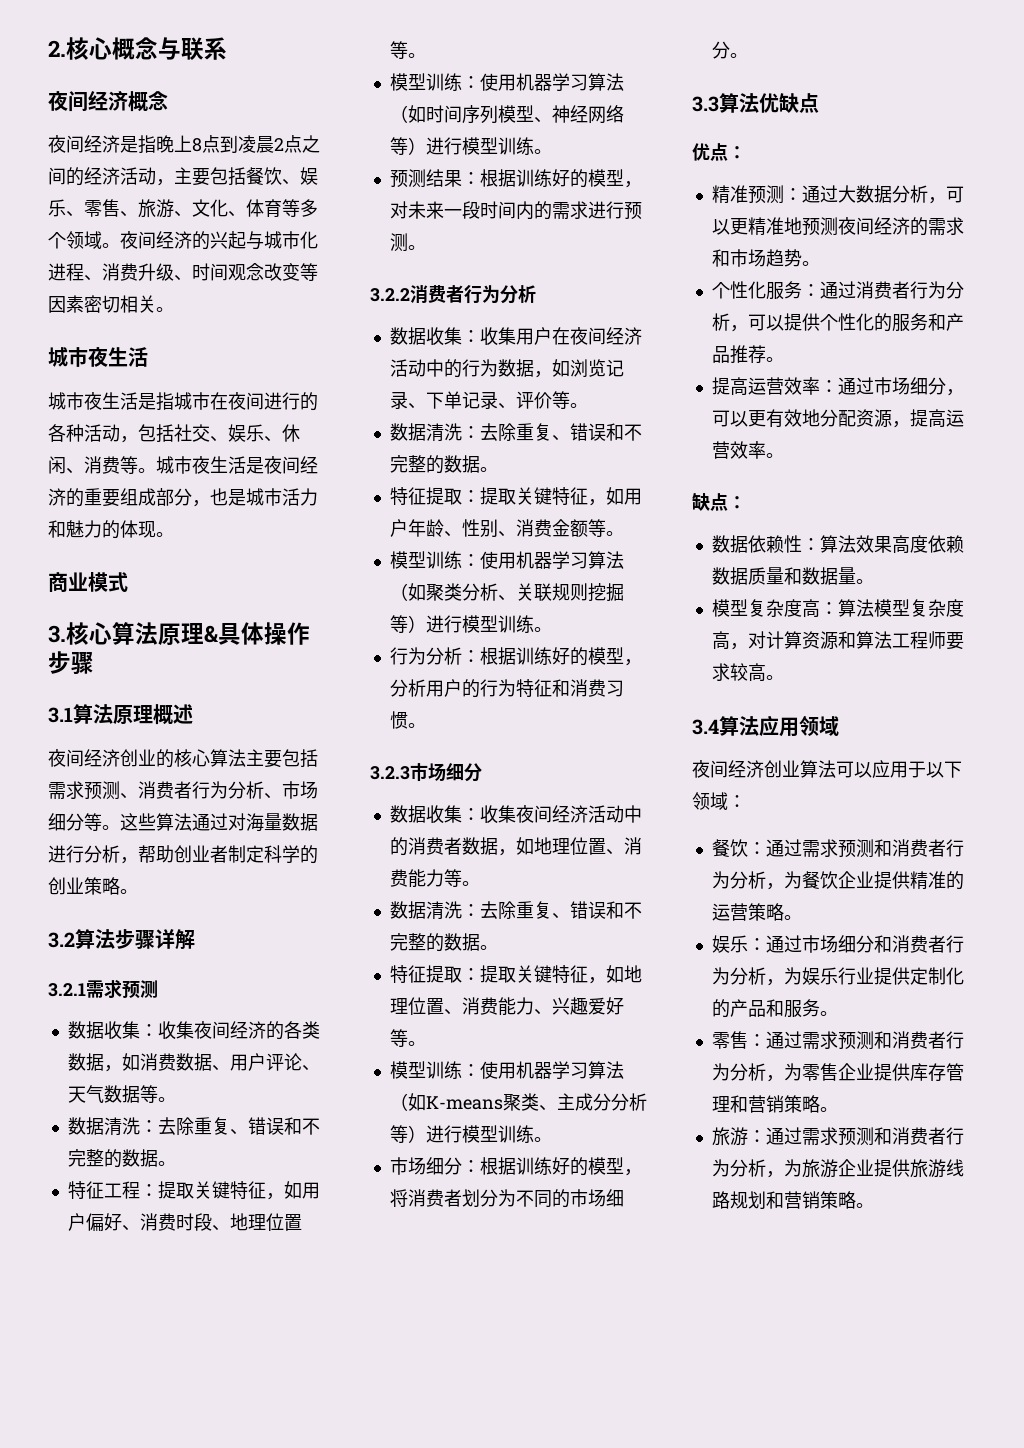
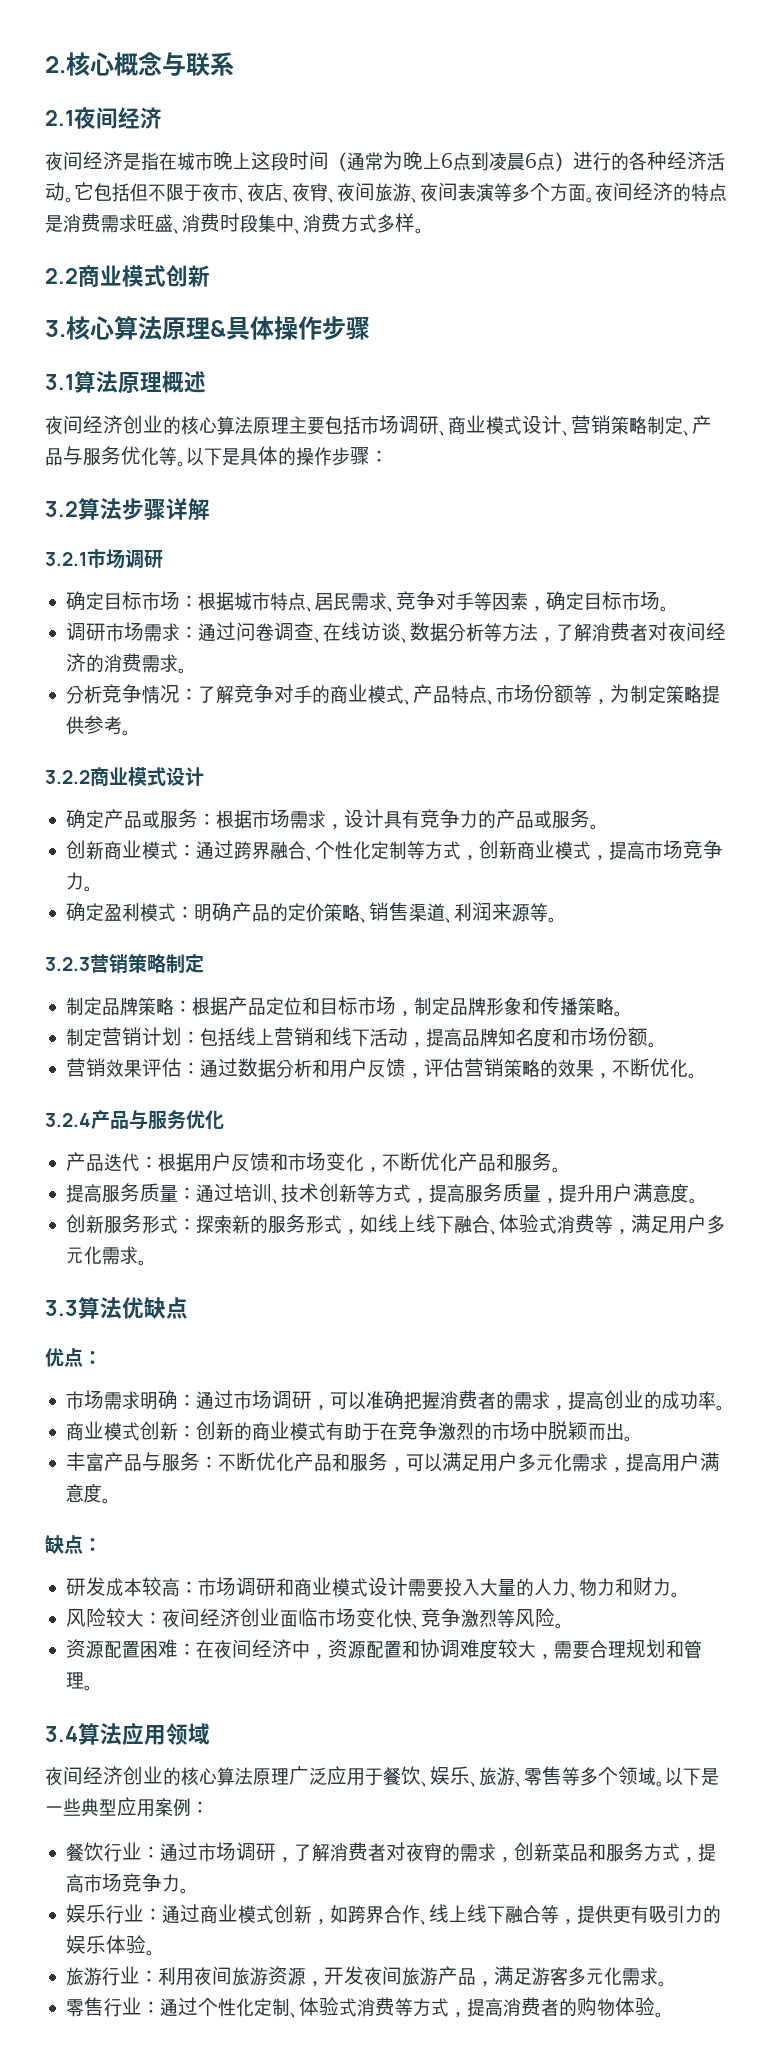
[48,90,168,112] 夜间经济概念 -> [45,107,162,129] 2.1夜间经济
[156,135,320,153] [48,167,318,186] [48,199,318,218] [48,231,318,250] [48,263,318,281] [48,295,174,313] [48,347,148,367] [48,392,318,411] [48,424,300,443] [48,456,318,474] [48,488,318,507] [48,520,174,539] [48,572,128,592] 晚上8点到凌晨2点之间的经济活动，主要包括餐饮、娱乐、零售、旅游、文化、体育等多个领域。夜间经济的兴起与城市化进程、消费升级、时间观念改变等因素密切相关。 // 城市夜生活 // 城市夜生活是指城市在夜间进行的各种活动，包括社交、娱乐、休闲、消费等。城市夜生活是夜间经济的重要组成部分，也是城市活力和魅力的体现。 // 商业模式 -> [159,151,725,172] [45,182,727,203] [45,213,424,234] [45,265,210,287] 在城市晚上这段时间（通常为晚上6点到凌晨6点）进行的各种经济活动。它包括但不限于夜市、夜店、夜宵、夜间旅游、夜间表演等多个方面。夜间经济的特点是消费需求旺盛、消费时段集中、消费方式多样。 // 2.2商业模式创新
[246,749,318,768] [48,781,318,800] [48,813,318,832] [48,845,318,864] [48,877,138,895] 主要包括需求预测、消费者行为分析、市场细分等。这些算法通过对海量数据进行分析，帮助创业者制定科学的创业策略。 -> [253,415,712,436] [45,446,388,467] 原理主要包括市场调研、商业模式设计、营销策略制定、产品与服务优化等。以下是具体的操作步骤：
[86,979,158,999] [67,1021,320,1040] [67,1053,320,1072] [67,1085,176,1103] [67,1117,320,1136] [67,1149,176,1168] [67,1181,320,1200] [67,1213,302,1232] [389,41,426,59] [389,73,624,91] [389,105,624,124] [389,137,552,155] [389,169,642,188] [389,201,642,220] [389,233,426,252] [370,285,536,304] [389,327,642,346] [389,359,624,378] [389,391,588,409] [389,423,642,442] [389,455,498,474] [389,487,642,506] [389,519,624,538] [389,551,624,569] [389,583,624,602] [389,615,552,633] [389,647,642,666] [389,679,624,698] [389,711,426,729] [370,763,482,782] [389,805,642,824] [389,837,642,856] [389,869,480,888] [389,901,642,920] [389,933,498,952] [389,965,642,984] [389,997,624,1016] [389,1029,426,1047] [389,1061,624,1079] [389,1093,647,1111] [389,1125,552,1143] [389,1157,642,1176] [389,1189,624,1208] [711,41,730,59] 需求预测 // 数据收集：收集夜间经济的各类数据，如消费数据、用户评论、天气数据等。 // 数据清洗：去除重复、错误和不完整的数据。 // 特征工程：提取关键特征，如用户偏好、消费时段、地理位置等。 // 模型训练：使用机器学习算法（如时间序列模型、神经网络等）进行模型训练。 // 预测结果：根据训练好的模型，对未来一段时间内的需求进行预测。 // 3.2.2消费者行为分析 // 数据收集：收集用户在夜间经济活动中的行为数据，如浏览记录、下单记录、评价等。 // 数据清洗：去除重复、错误和不完整的数据。 // 特征提取：提取关键特征，如用户年龄、性别、消费金额等。 // 模型训练：使用机器学习算法（如聚类分析、关联规则挖掘等）进行模型训练。 // 行为分析：根据训练好的模型，分析用户的行为特征和消费习惯。 // 3.2.3市场细分 // 数据收集：收集夜间经济活动中的消费者数据，如地理位置、消费能力等。 // 数据清洗：去除重复、错误和不完整的数据。 // 特征提取：提取关键特征，如地理位置、消费能力、兴趣爱好等。 // 模型训练：使用机器学习算法（如K-means聚类、主成分分析等）进行模型训练。 // 市场细分：根据训练好的模型，将消费者划分为不同的市场细分 -> [87,549,163,569] [66,591,670,612] [66,622,727,643] [66,653,188,674] [66,684,721,705] [66,715,132,736] [45,767,204,786] [66,809,600,830] [66,840,724,861] [66,872,94,892] [66,902,558,923] [45,954,204,974] [66,996,624,1017] [66,1027,658,1048] [66,1058,698,1079] [45,1110,224,1130] [66,1152,562,1173] [66,1183,699,1204] [66,1214,726,1235] [66,1246,139,1265] 市场调研 // 确定目标市场：根据城市特点、居民需求、竞争对手等因素，确定目标市场。 // 调研市场需求：通过问卷调查、在线访谈、数据分析等方法，了解消费者对夜间经济的消费需求。 // 分析竞争情况：了解竞争对手的商业模式、产品特点、市场份额等，为制定策略提供参考。 // 3.2.2商业模式设计 // 确定产品或服务：根据市场需求，设计具有竞争力的产品或服务。 // 创新商业模式：通过跨界融合、个性化定制等方式，创新商业模式，提高市场竞争力。 // 确定盈利模式：明确产品的定价策略、销售渠道、利润来源等。 // 3.2.3营销策略制定 // 制定品牌策略：根据产品定位和目标市场，制定品牌形象和传播策略。 // 制定营销计划：包括线上营销和线下活动，提高品牌知名度和市场份额。 // 营销效果评估：通过数据分析和用户反馈，评估营销策略的效果，不断优化。 // 3.2.4产品与服务优化 // 产品迭代：根据用户反馈和市场变化，不断优化产品和服务。 // 提高服务质量：通过培训、技术创新等方式，提高服务质量，提升用户满意度。 // 创新服务形式：探索新的服务形式，如线上线下融合、体验式消费等，满足用户多元化需求
[711,185,964,204] [711,217,964,236] [711,249,820,267] [711,281,964,300] [711,313,964,332] [711,345,784,364] [711,377,964,396] [711,409,964,428] [711,441,784,459] [692,493,746,511] [711,535,964,554] [711,567,874,585] [711,599,964,618] [711,631,964,650] [711,663,766,682] 精准预测：通过大数据分析，可以更精准地预测夜间经济的需求和市场趋势。 // 个性化服务：通过消费者行为分析，可以提供个性化的服务和产品推荐。 // 提高运营效率：通过市场细分，可以更有效地分配资源，提高运营效率。 // 缺点： // 数据依赖性：算法效果高度依赖数据质量和数据量。 // 模型复杂度高：算法模型复杂度高，对计算资源和算法工程师要求较高 -> [66,1390,726,1411] [66,1421,634,1442] [66,1452,721,1473] [66,1483,112,1504] [45,1535,102,1554] [66,1577,681,1598] [66,1608,565,1629] [66,1639,703,1660] [66,1672,85,1689] 市场需求明确：通过市场调研，可以准确把握消费者的需求，提高创业的成功率。 // 商业模式创新：创新的商业模式有助于在竞争激烈的市场中脱颖而出。 // 丰富产品与服务：不断优化产品和服务，可以满足用户多元化需求，提高用户满意度。 // 缺点： // 研发成本较高：市场调研和商业模式设计需要投入大量的人力、物力和财力。 // 风险较大：夜间经济创业面临市场变化快、竞争激烈等风险。 // 资源配置困难：在夜间经济中，资源配置和协调难度较大，需要合理规划和管理
[800,760,962,778] [692,792,746,810] [711,839,964,858] [711,871,964,890] [711,903,802,921] [711,935,964,953] [711,967,964,986] [711,999,838,1018] [711,1031,964,1050] [711,1063,964,1082] [711,1095,838,1113] [711,1127,964,1146] [711,1159,964,1178] [711,1191,856,1209] 算法可以应用于以下领域： // 餐饮：通过需求预测和消费者行为分析，为餐饮企业提供精准的运营策略。 // 娱乐：通过市场细分和消费者行为分析，为娱乐行业提供定制化的产品和服务。 // 零售：通过需求预测和消费者行为分析，为零售企业提供库存管理和营销策略。 // 旅游：通过需求预测和消费者行为分析，为旅游企业提供旅游线路规划和营销策略 -> [163,1766,719,1787] [45,1797,209,1817] [66,1842,717,1863] [66,1873,190,1894] [66,1904,722,1925] [66,1935,156,1956] [66,1966,668,1987] [66,1997,656,2018] 的核心算法原理广泛应用于餐饮、娱乐、旅游、零售等多个领域。以下是一些典型应用案例： // 餐饮行业：通过市场调研，了解消费者对夜宵的需求，创新菜品和服务方式，提高市场竞争力。 // 娱乐行业：通过商业模式创新，如跨界合作、线上线下融合等，提供更有吸引力的娱乐体验。 // 旅游行业：利用夜间旅游资源，开发夜间旅游产品，满足游客多元化需求。 // 零售行业：通过个性化定制、体验式消费等方式，提高消费者的购物体验

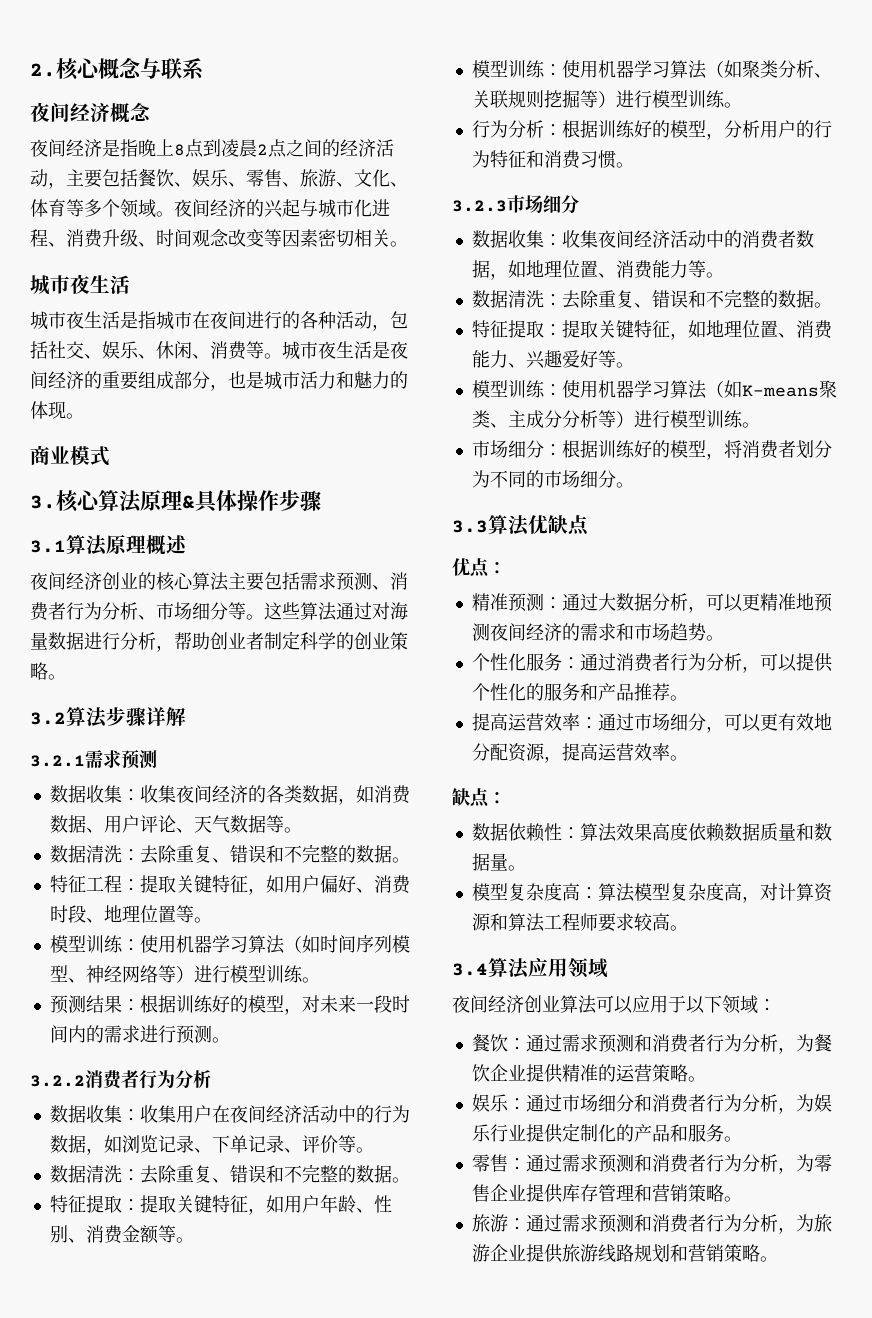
[45,107,162,129] 2.1夜间经济 -> [30,102,151,123] 夜间经济概念
[159,151,725,172] [45,182,727,203] [45,213,424,234] [45,265,210,287] 在城市晚上这段时间（通常为晚上6点到凌晨6点）进行的各种经济活动。它包括但不限于夜市、夜店、夜宵、夜间旅游、夜间表演等多个方面。夜间经济的特点是消费需求旺盛、消费时段集中、消费方式多样。 // 2.2商业模式创新 -> [138,139,394,158] [30,168,408,189] [30,199,390,218] [30,229,408,248] [30,274,130,295] [30,311,408,331] [30,341,408,360] [30,371,408,391] [30,401,84,419] [30,446,110,466] 晚上8点到凌晨2点之间的经济活动，主要包括餐饮、娱乐、零售、旅游、文化、体育等多个领域。夜间经济的兴起与城市化进程、消费升级、时间观念改变等因素密切相关。 // 城市夜生活 // 城市夜生活是指城市在夜间进行的各种活动，包括社交、娱乐、休闲、消费等。城市夜生活是夜间经济的重要组成部分，也是城市活力和魅力的体现。 // 商业模式
[253,415,712,436] [45,446,388,467] 原理主要包括市场调研、商业模式设计、营销策略制定、产品与服务优化等。以下是具体的操作步骤： -> [228,572,408,591] [30,602,408,621] [30,631,408,652] [30,662,66,680] 主要包括需求预测、消费者行为分析、市场细分等。这些算法通过对海量数据进行分析，帮助创业者制定科学的创业策略。
[87,549,163,569] [66,591,670,612] [66,622,727,643] [66,653,188,674] [66,684,721,705] [66,715,132,736] [45,767,204,786] [66,809,600,830] [66,840,724,861] [66,872,94,892] [66,902,558,923] [45,954,204,974] [66,996,624,1017] [66,1027,658,1048] [66,1058,698,1079] [45,1110,224,1130] [66,1152,562,1173] [66,1183,699,1204] [66,1214,726,1235] [66,1246,139,1265] 市场调研 // 确定目标市场：根据城市特点、居民需求、竞争对手等因素，确定目标市场。 // 调研市场需求：通过问卷调查、在线访谈、数据分析等方法，了解消费者对夜间经济的消费需求。 // 分析竞争情况：了解竞争对手的商业模式、产品特点、市场份额等，为制定策略提供参考。 // 3.2.2商业模式设计 // 确定产品或服务：根据市场需求，设计具有竞争力的产品或服务。 // 创新商业模式：通过跨界融合、个性化定制等方式，创新商业模式，提高市场竞争力。 // 确定盈利模式：明确产品的定价策略、销售渠道、利润来源等。 // 3.2.3营销策略制定 // 制定品牌策略：根据产品定位和目标市场，制定品牌形象和传播策略。 // 制定营销计划：包括线上营销和线下活动，提高品牌知名度和市场份额。 // 营销效果评估：通过数据分析和用户反馈，评估营销策略的效果，不断优化。 // 3.2.4产品与服务优化 // 产品迭代：根据用户反馈和市场变化，不断优化产品和服务。 // 提高服务质量：通过培训、技术创新等方式，提高服务质量，提升用户满意度。 // 创新服务形式：探索新的服务形式，如线上线下融合、体验式消费等，满足用户多元化需求 -> [85,750,157,769] [49,785,411,805] [49,815,302,833] [49,844,410,864] [49,875,411,895] [49,905,212,923] [49,935,410,954] [49,965,320,983] [49,995,410,1015] [49,1025,230,1044] [30,1070,211,1089] [49,1105,410,1123] [49,1135,374,1155] [49,1164,410,1184] [49,1194,392,1215] [49,1225,194,1244] [471,60,832,79] [471,90,742,108] [471,120,832,140] [471,150,634,169] [452,195,579,214] [471,230,814,249] [471,260,724,280] [471,289,832,309] [471,320,833,340] [471,350,634,369] [471,380,837,399] [471,410,760,428] [471,440,832,460] [471,470,616,488] 需求预测 // 数据收集：收集夜间经济的各类数据，如消费数据、用户评论、天气数据等。 // 数据清洗：去除重复、错误和不完整的数据。 // 特征工程：提取关键特征，如用户偏好、消费时段、地理位置等。 // 模型训练：使用机器学习算法（如时间序列模型、神经网络等）进行模型训练。 // 预测结果：根据训练好的模型，对未来一段时间内的需求进行预测。 // 3.2.2消费者行为分析 // 数据收集：收集用户在夜间经济活动中的行为数据，如浏览记录、下单记录、评价等。 // 数据清洗：去除重复、错误和不完整的数据。 // 特征提取：提取关键特征，如用户年龄、性别、消费金额等。 // 模型训练：使用机器学习算法（如聚类分析、关联规则挖掘等）进行模型训练。 // 行为分析：根据训练好的模型，分析用户的行为特征和消费习惯。 // 3.2.3市场细分 // 数据收集：收集夜间经济活动中的消费者数据，如地理位置、消费能力等。 // 数据清洗：去除重复、错误和不完整的数据。 // 特征提取：提取关键特征，如地理位置、消费能力、兴趣爱好等。 // 模型训练：使用机器学习算法（如K-means聚类、主成分分析等）进行模型训练。 // 市场细分：根据训练好的模型，将消费者划分为不同的市场细分
[66,1390,726,1411] [66,1421,634,1442] [66,1452,721,1473] [66,1483,112,1504] [45,1535,102,1554] [66,1577,681,1598] [66,1608,565,1629] [66,1639,703,1660] [66,1672,85,1689] 市场需求明确：通过市场调研，可以准确把握消费者的需求，提高创业的成功率。 // 商业模式创新：创新的商业模式有助于在竞争激烈的市场中脱颖而出。 // 丰富产品与服务：不断优化产品和服务，可以满足用户多元化需求，提高用户满意度。 // 缺点： // 研发成本较高：市场调研和商业模式设计需要投入大量的人力、物力和财力。 // 风险较大：夜间经济创业面临市场变化快、竞争激烈等风险。 // 资源配置困难：在夜间经济中，资源配置和协调难度较大，需要合理规划和管理 -> [471,593,832,613] [471,623,724,641] [471,653,833,673] [471,683,688,701] [471,713,832,733] [471,743,688,763] [452,788,506,808] [471,823,832,842] [471,853,526,871] [471,883,833,903] [471,913,670,932] 精准预测：通过大数据分析，可以更精准地预测夜间经济的需求和市场趋势。 // 个性化服务：通过消费者行为分析，可以提供个性化的服务和产品推荐。 // 提高运营效率：通过市场细分，可以更有效地分配资源，提高运营效率。 // 缺点： // 数据依赖性：算法效果高度依赖数据质量和数据量。 // 模型复杂度高：算法模型复杂度高，对计算资源和算法工程师要求较高
[163,1766,719,1787] [45,1797,209,1817] [66,1842,717,1863] [66,1873,190,1894] [66,1904,722,1925] [66,1935,156,1956] [66,1966,668,1987] [66,1997,656,2018] 的核心算法原理广泛应用于餐饮、娱乐、旅游、零售等多个领域。以下是一些典型应用案例： // 餐饮行业：通过市场调研，了解消费者对夜宵的需求，创新菜品和服务方式，提高市场竞争力。 // 娱乐行业：通过商业模式创新，如跨界合作、线上线下融合等，提供更有吸引力的娱乐体验。 // 旅游行业：利用夜间旅游资源，开发夜间旅游产品，满足游客多元化需求。 // 零售行业：通过个性化定制、体验式消费等方式，提高消费者的购物体验 -> [560,995,776,1014] [471,1033,832,1054] [471,1064,706,1083] [471,1094,832,1114] [471,1123,742,1143] [471,1154,832,1174] [471,1184,742,1203] [471,1214,832,1234] [471,1244,760,1263] 算法可以应用于以下领域： // 餐饮：通过需求预测和消费者行为分析，为餐饮企业提供精准的运营策略。 // 娱乐：通过市场细分和消费者行为分析，为娱乐行业提供定制化的产品和服务。 // 零售：通过需求预测和消费者行为分析，为零售企业提供库存管理和营销策略。 // 旅游：通过需求预测和消费者行为分析，为旅游企业提供旅游线路规划和营销策略

